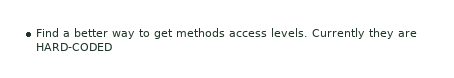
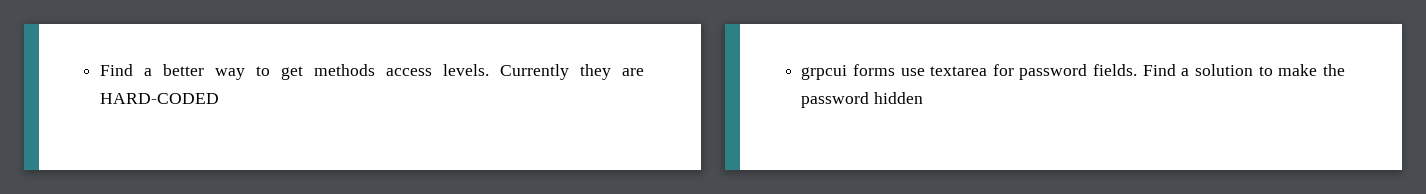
(113, 47) none -> [801,64,1345,80] [801,92,923,108] // grpcui forms use textarea for password fields. Find a solution to make the password hidden

